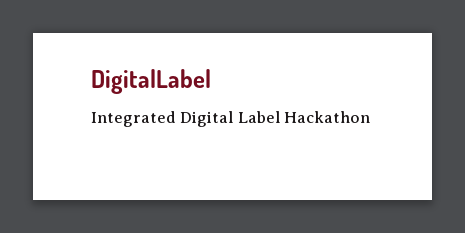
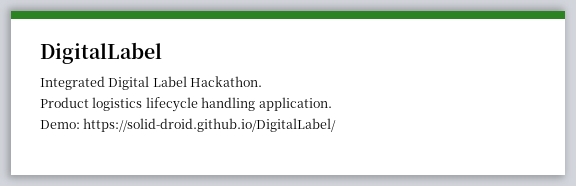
[284,111,371,123] Hackathon -> [190,76,263,87] [40,97,332,112] [40,118,337,132] Hackathon. // Product logistics lifecycle handling application. // Demo: https://solid-droid.github.io/DigitalLabel/

